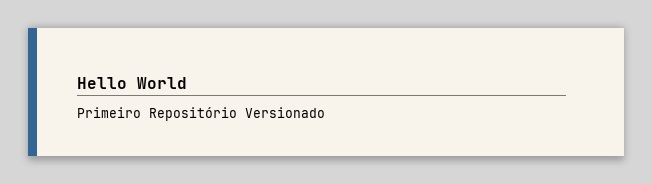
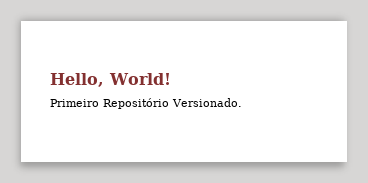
[77,77,187,89] Hello World -> [50,73,171,87] Hello, World!
[245,107,325,118] Versionado -> [172,98,242,107] Versionado.

